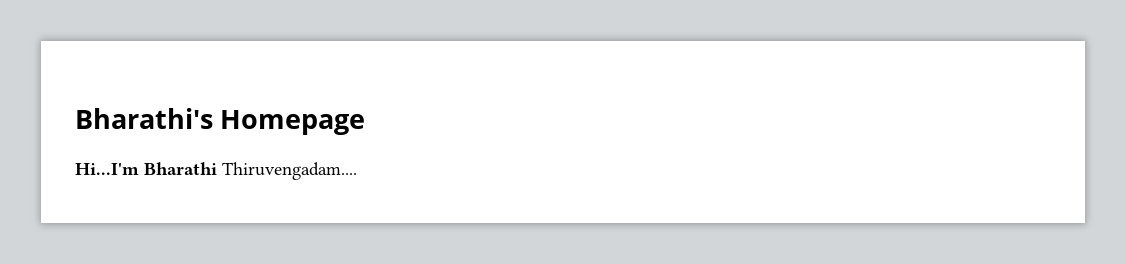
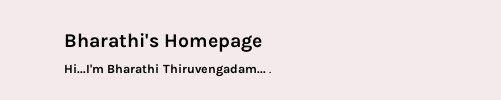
[222,162,357,180] Thiruvengadam.... -> [162,64,272,77] Thiruvengadam... .

